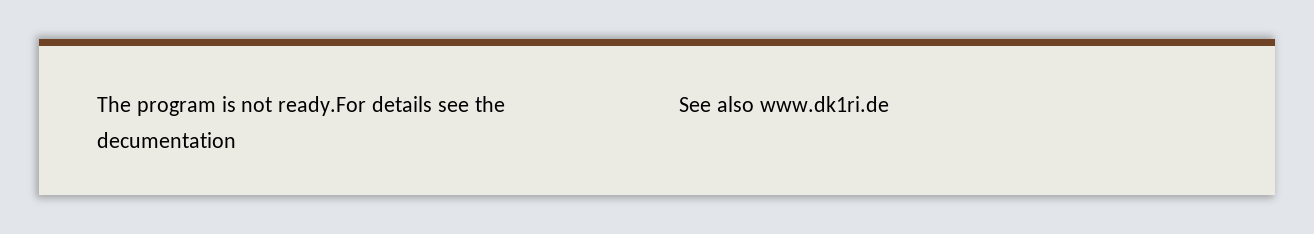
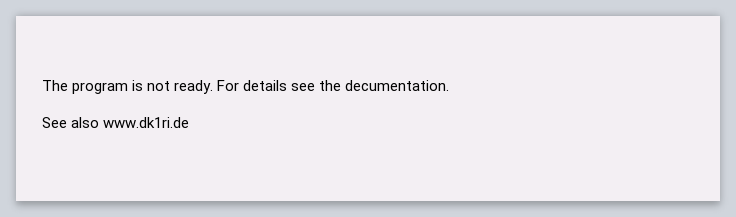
[278,96,367,116] ready.For -> [174,80,240,94] ready. For
[97,132,236,148] decumentation -> [345,80,450,91] decumentation.

